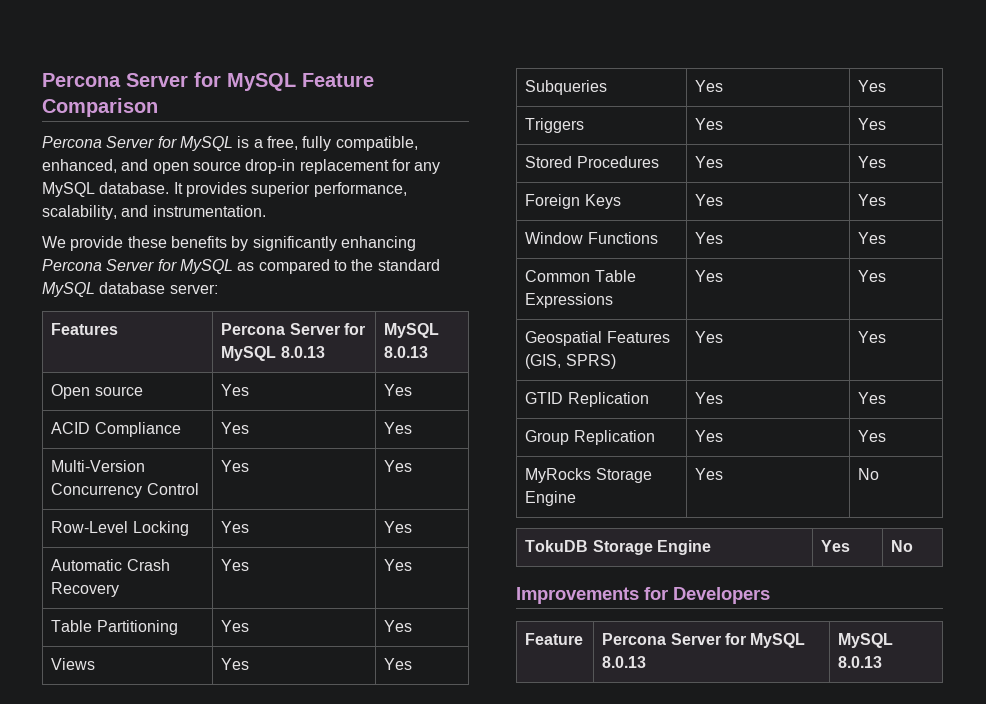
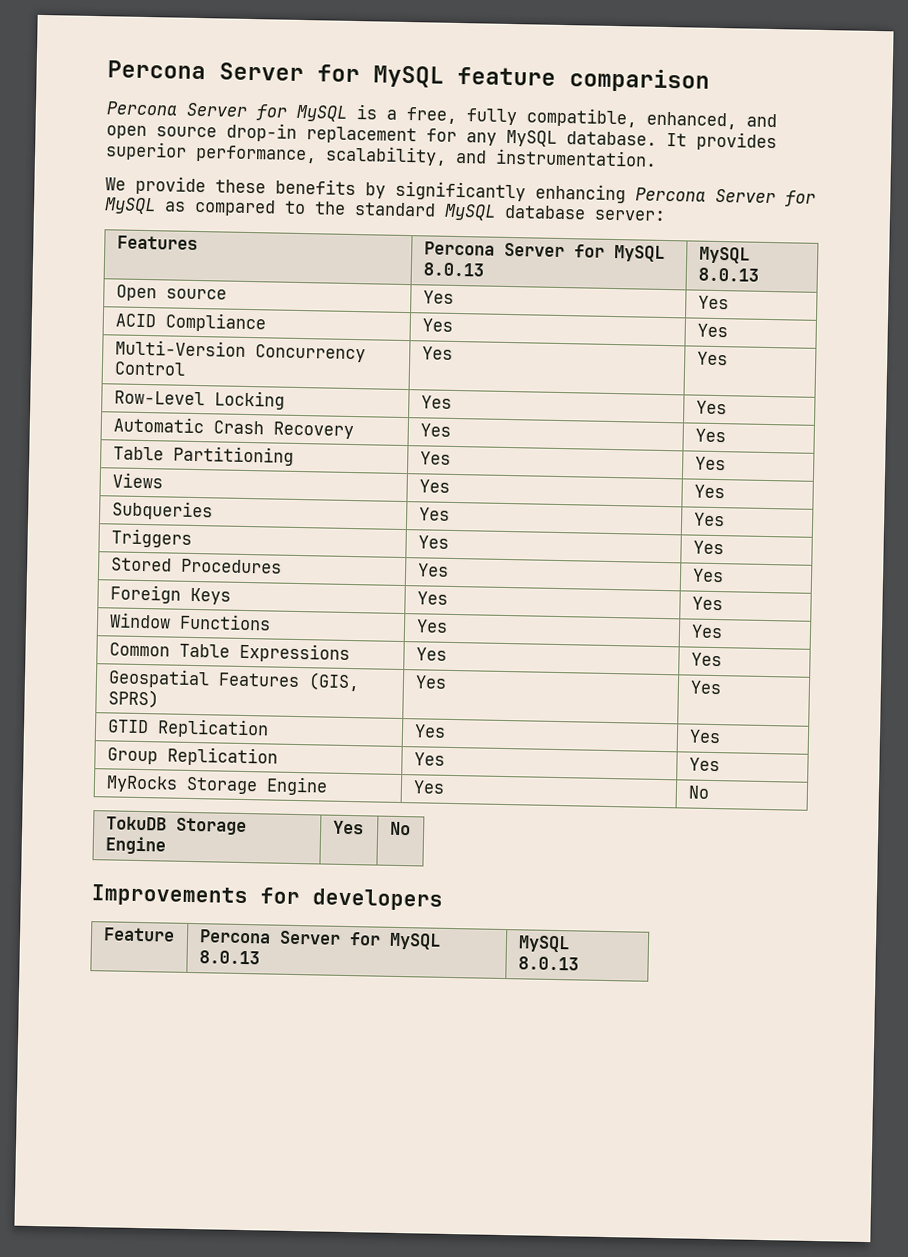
[42,72,374,91] [42,98,158,117] Percona Server for MySQL Feature Comparison -> [107,60,710,93] Percona Server for MySQL feature comparison
[673,587,770,604] Developers -> [312,888,443,911] developers

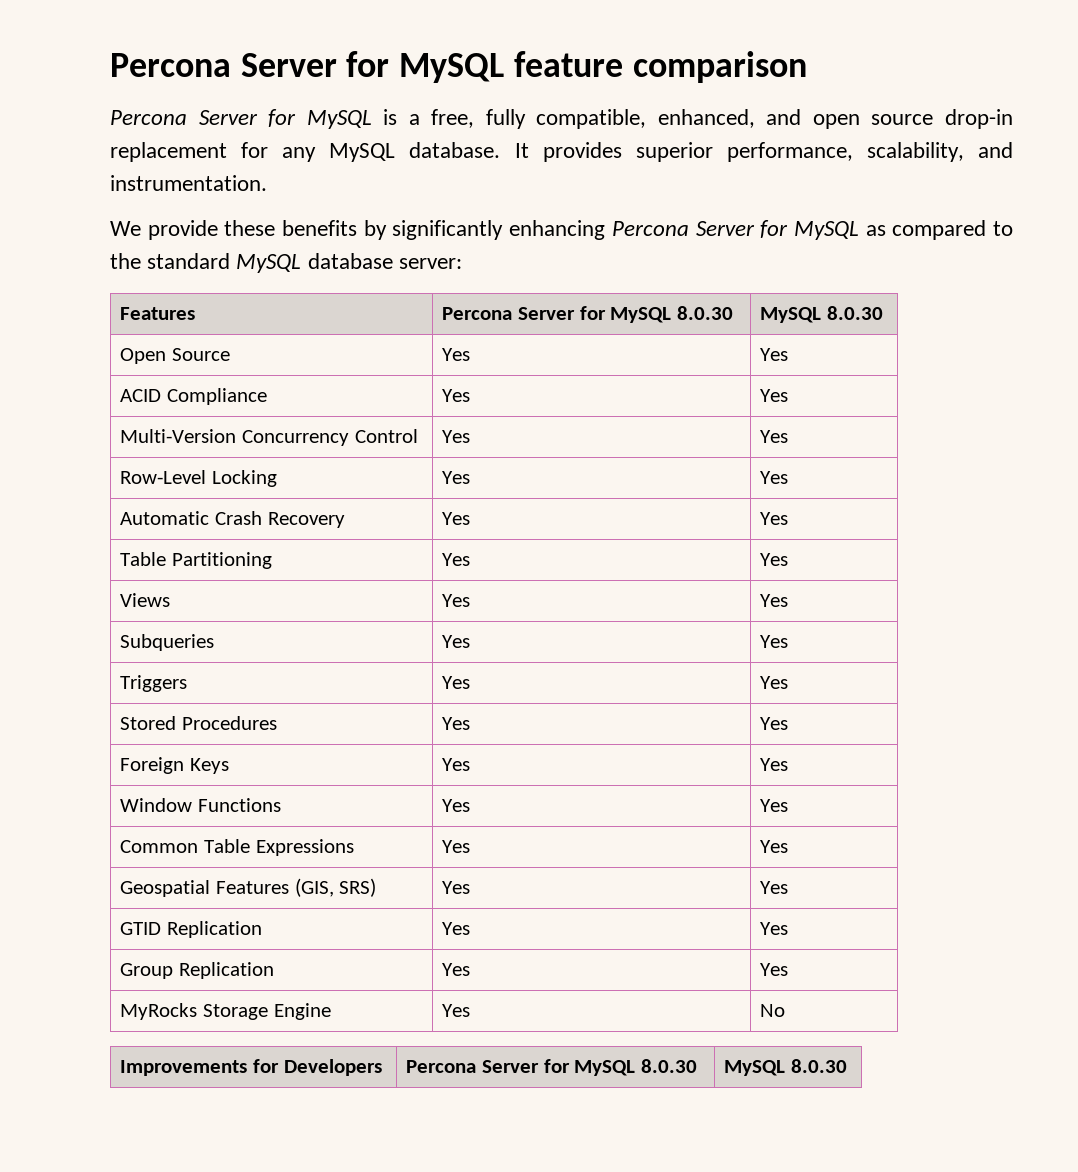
[422,262,485,277] [698,246,750,264] [697,267,759,282] 8.0.13 | MySQL 8.0.13 -> [676,306,733,320] [760,306,884,323] 8.0.30 | MySQL 8.0.30
[165,288,227,300] source -> [172,348,231,361] Source
[107,689,159,709] SPRS) -> [339,878,377,897] SRS)
[105,816,247,836] [104,836,166,855] [332,820,364,835] [389,821,411,836] [91,884,443,911] [102,927,175,942] [198,929,441,950] [198,950,260,965] [517,935,570,953] [517,956,579,971] TokuDB Storage Engine | Yes | No // Improvements for developers // Feature | Percona Server for MySQL 8.0.13 | MySQL 8.0.13 -> [120,1059,382,1076] [406,1059,697,1076] [724,1059,848,1076] Improvements for Developers | Percona Server for MySQL 8.0.30 | MySQL 8.0.30

